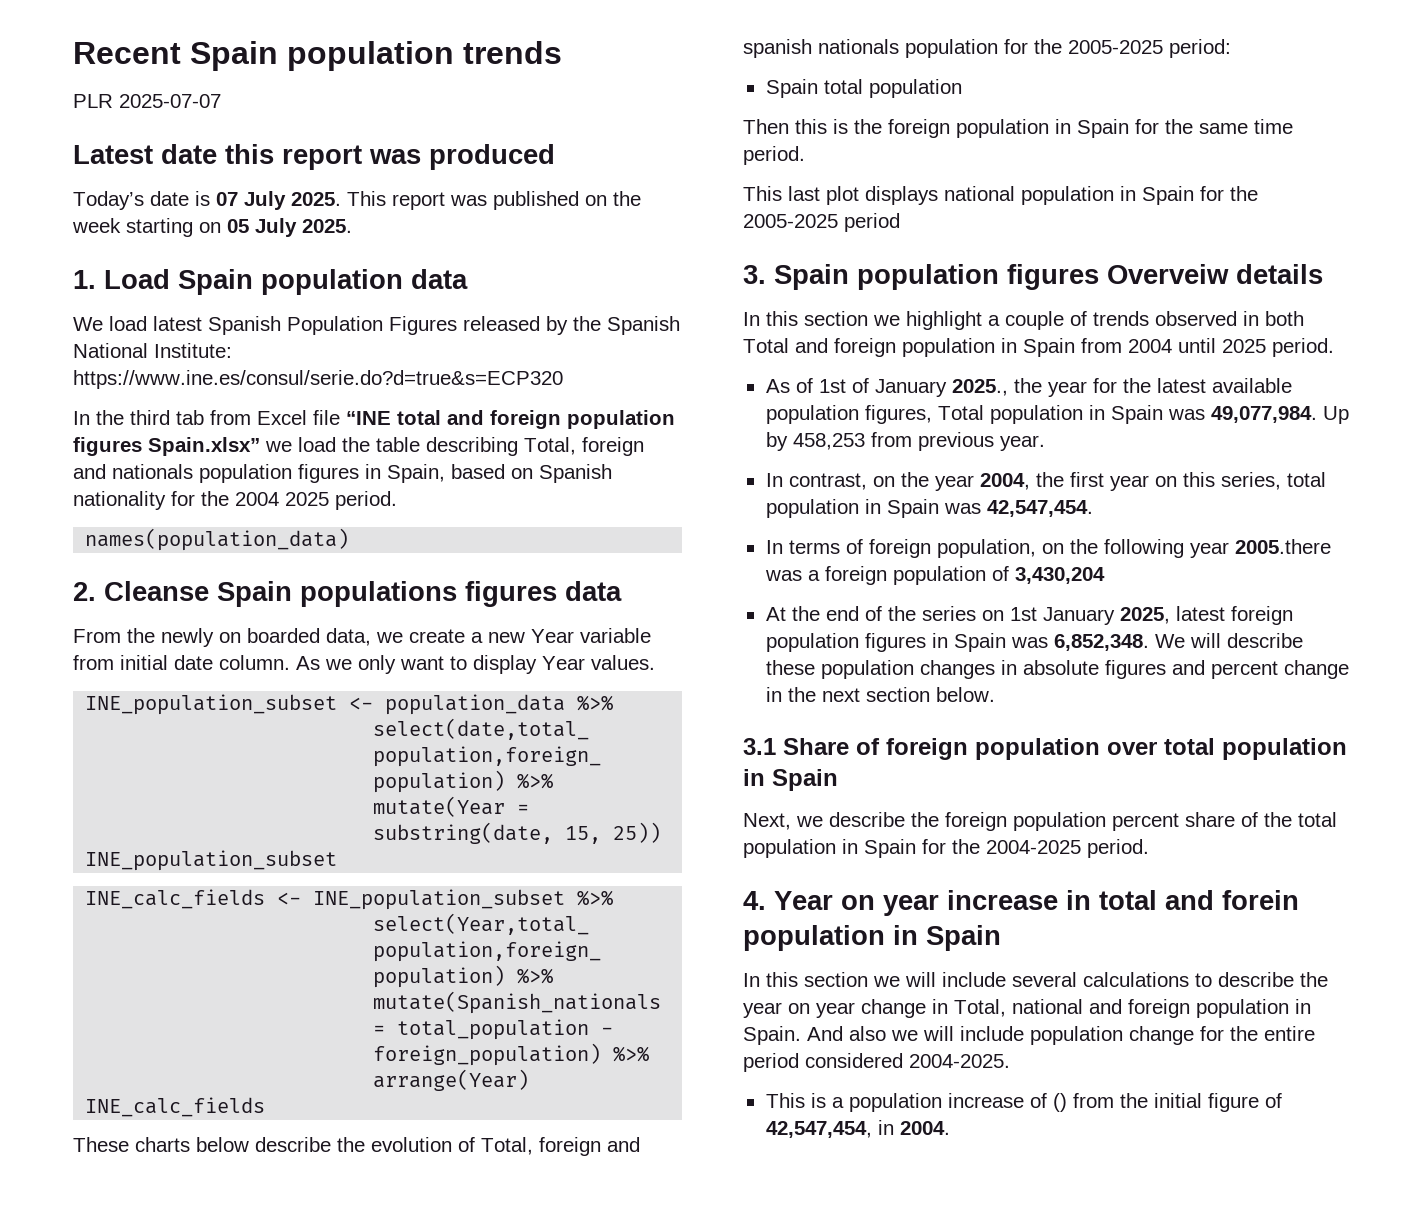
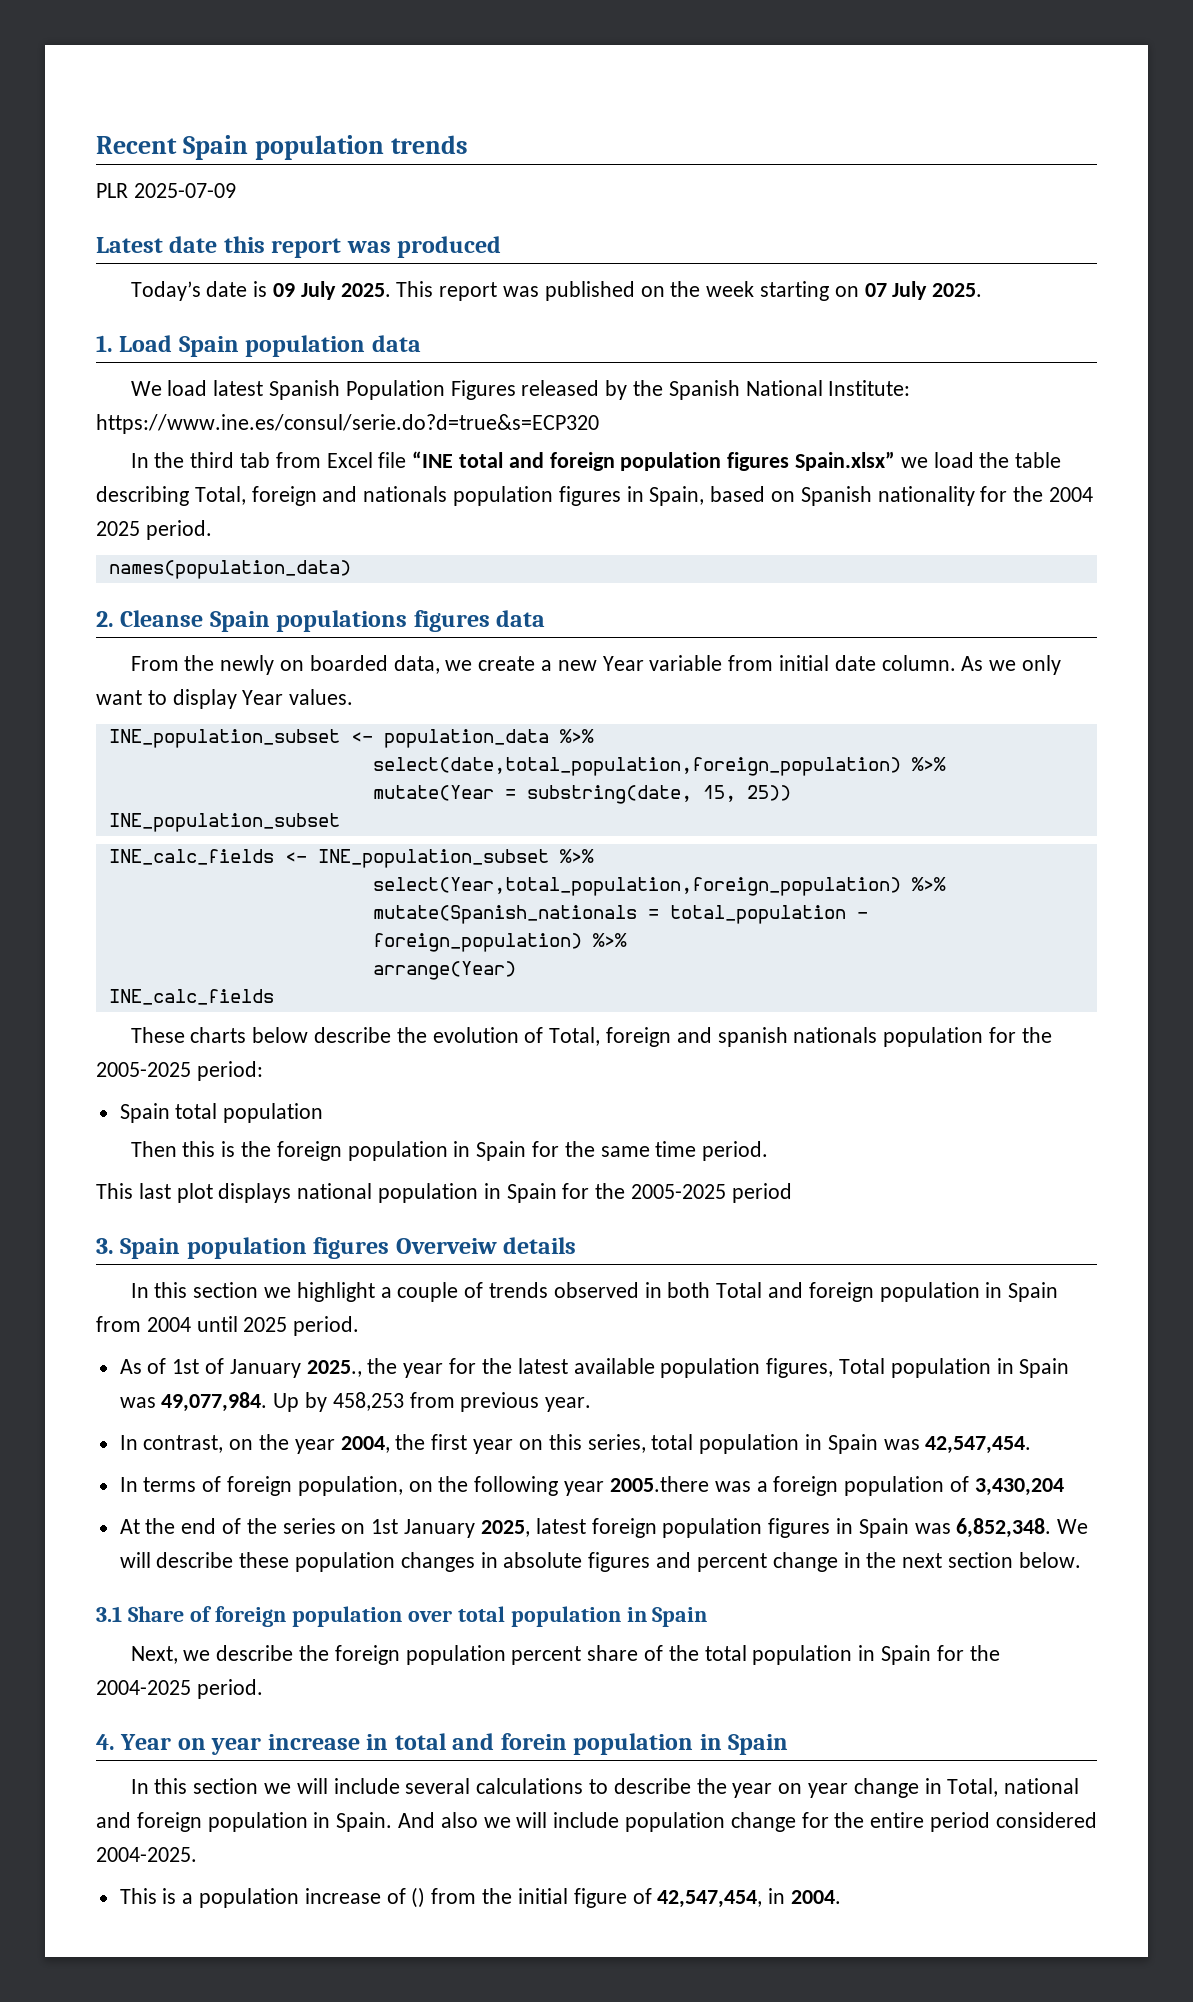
[119,94,221,108] 2025-07-07 -> [133,183,236,198] 2025-07-09
[216,192,238,206] 07 -> [272,283,295,297] 09
[227,219,249,233] 05 -> [864,283,887,297] 07

